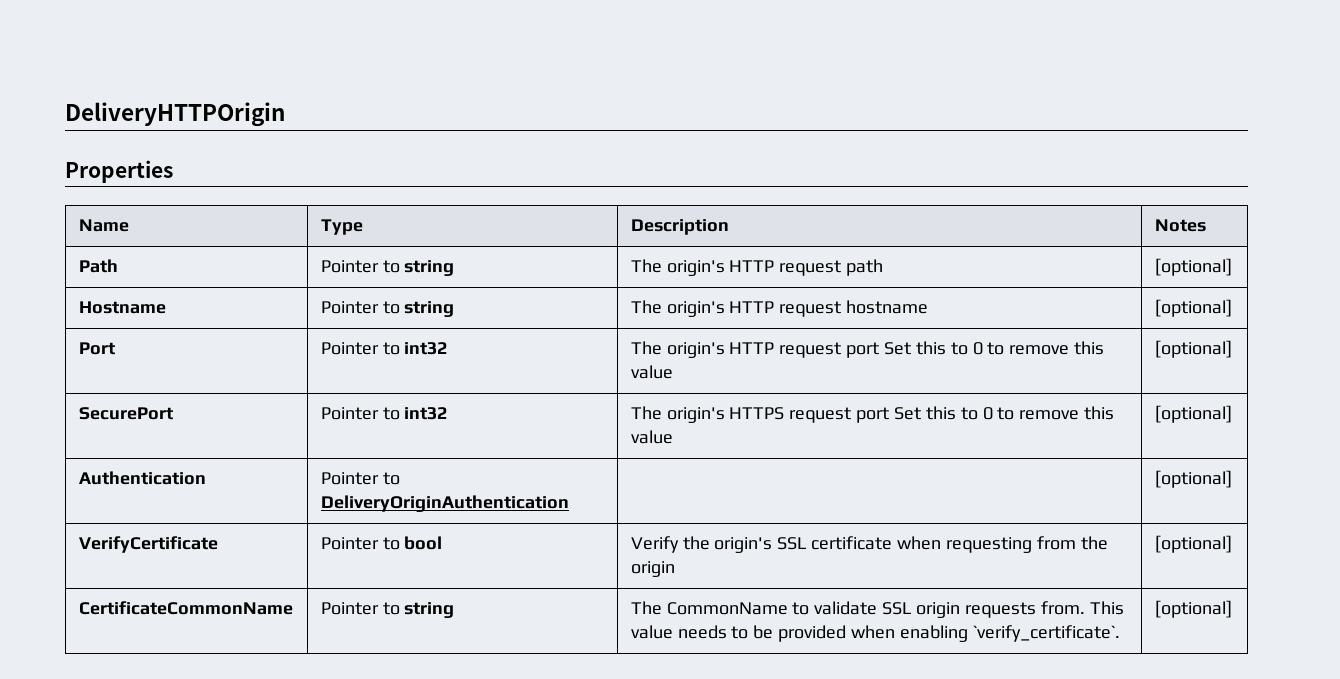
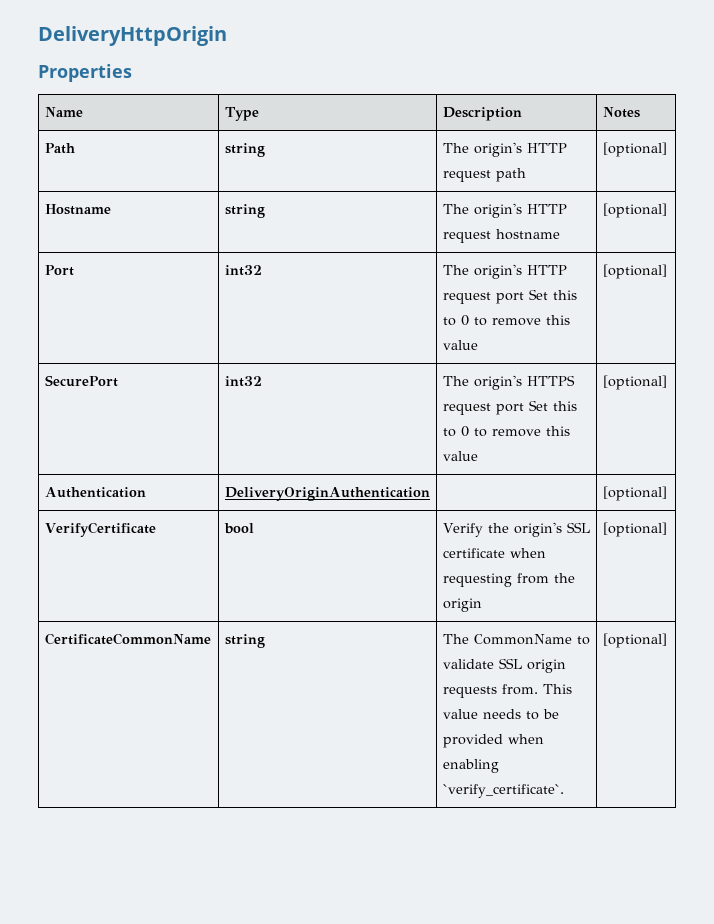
[65,102,285,127] DeliveryHTTPOrigin -> [38,26,227,46] DeliveryHttpOrigin
[320,260,400,273] Pointer to -> (75, 148) none
[320,301,400,314] Pointer to -> (111, 209) none
[320,342,400,355] Pointer to -> (74, 270) none
[320,407,400,420] Pointer to -> (118, 381) none
[320,472,400,485] Pointer to -> (146, 492) none
[320,537,400,550] Pointer to -> (156, 529) none
[320,602,400,615] Pointer to -> (211, 639) none

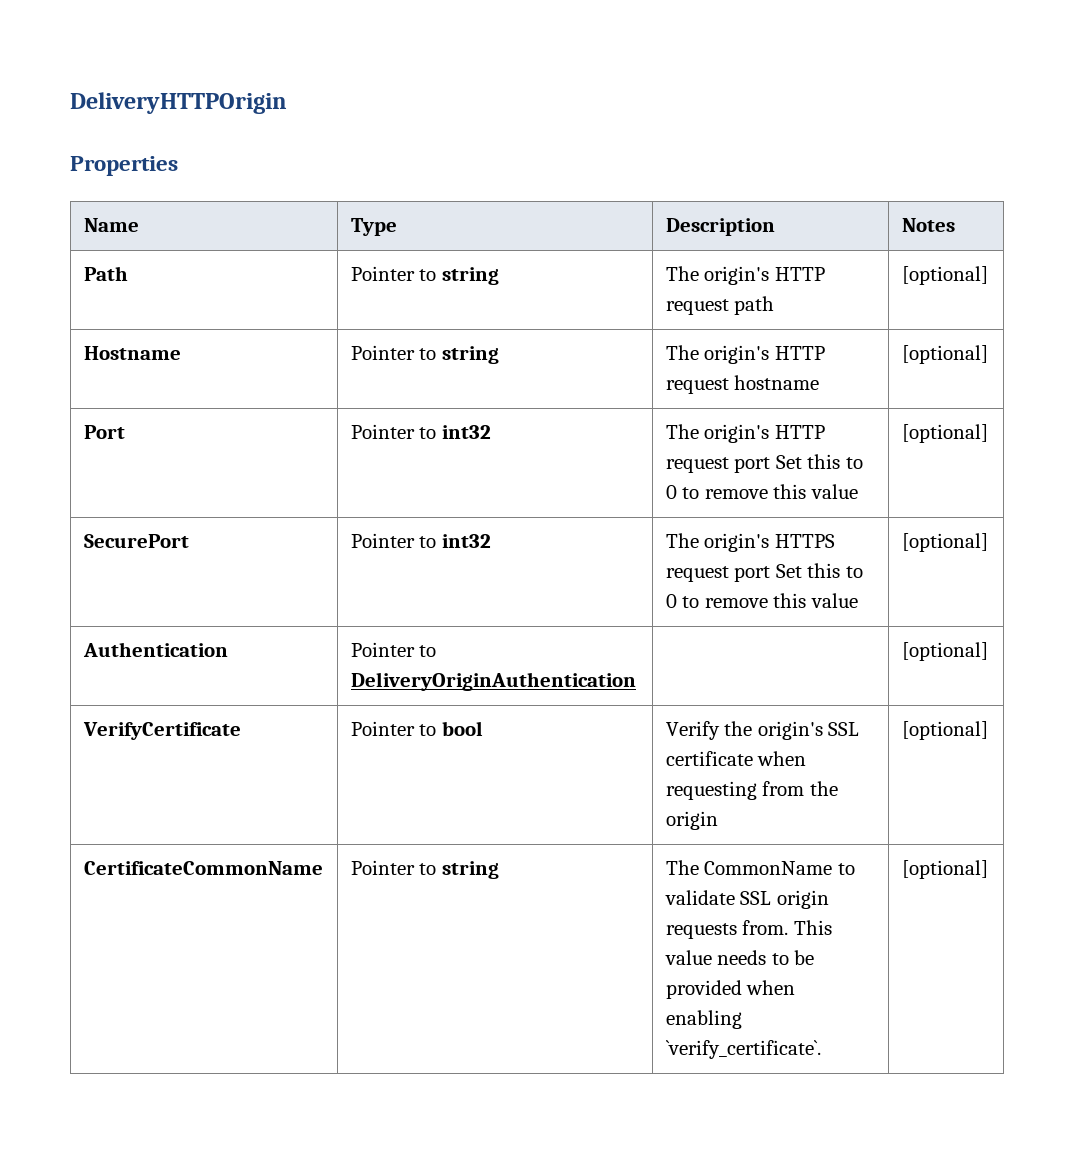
[38,26,227,46] DeliveryHttpOrigin -> [70,92,287,114] DeliveryHTTPOrigin
(75, 148) none -> [350,266,437,281] Pointer to
(111, 209) none -> [350,345,437,360] Pointer to
(74, 270) none -> [350,424,437,439] Pointer to
(118, 381) none -> [350,533,437,548] Pointer to
(146, 492) none -> [350,642,437,657] Pointer to
(156, 529) none -> [350,721,437,736] Pointer to
(211, 639) none -> [350,860,437,875] Pointer to

